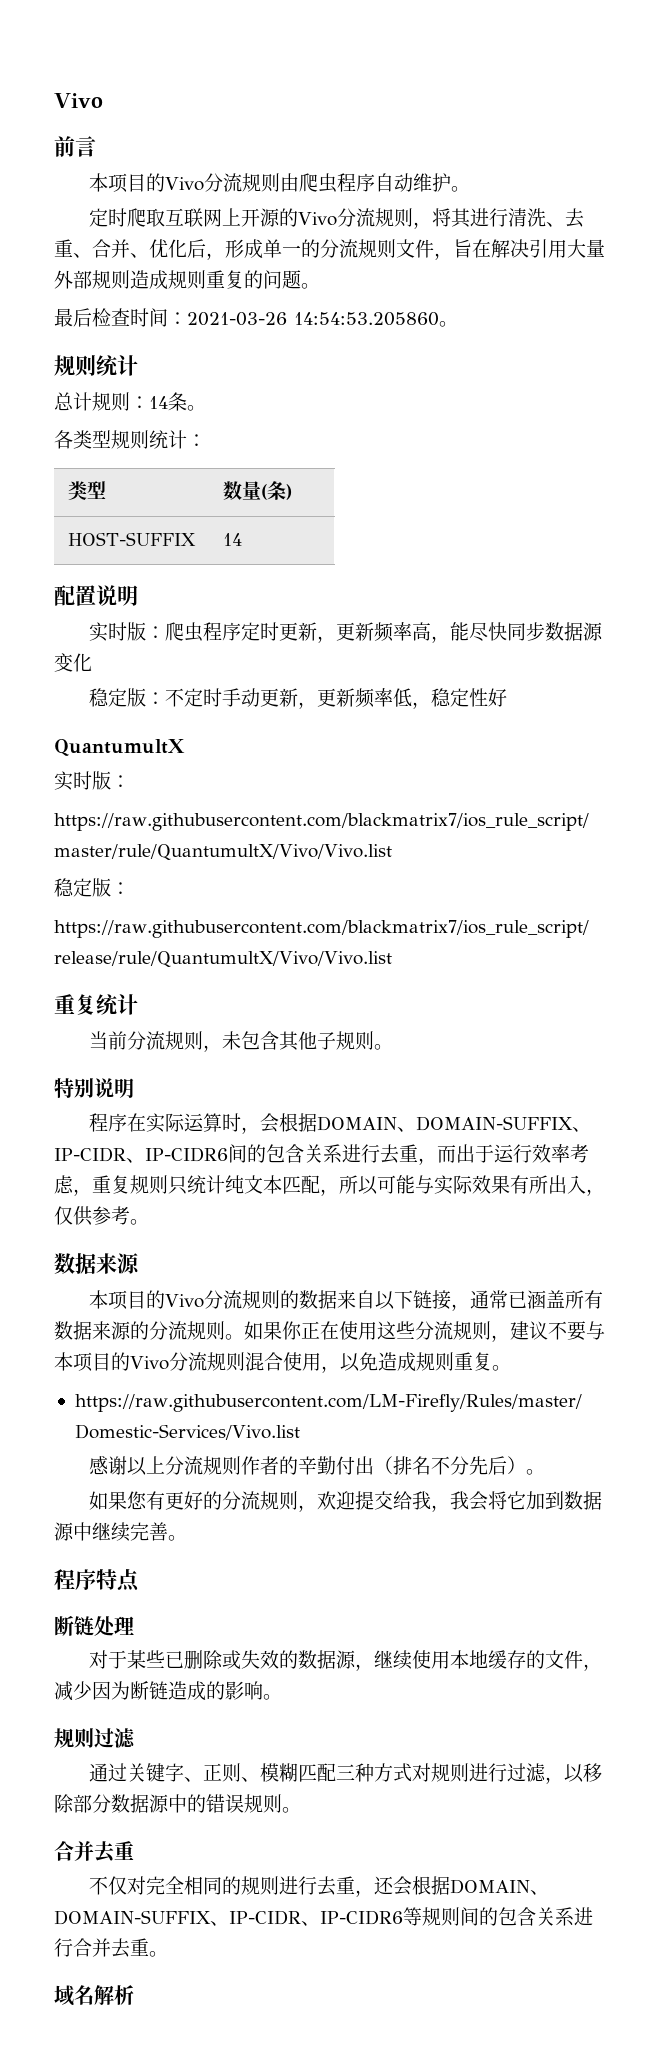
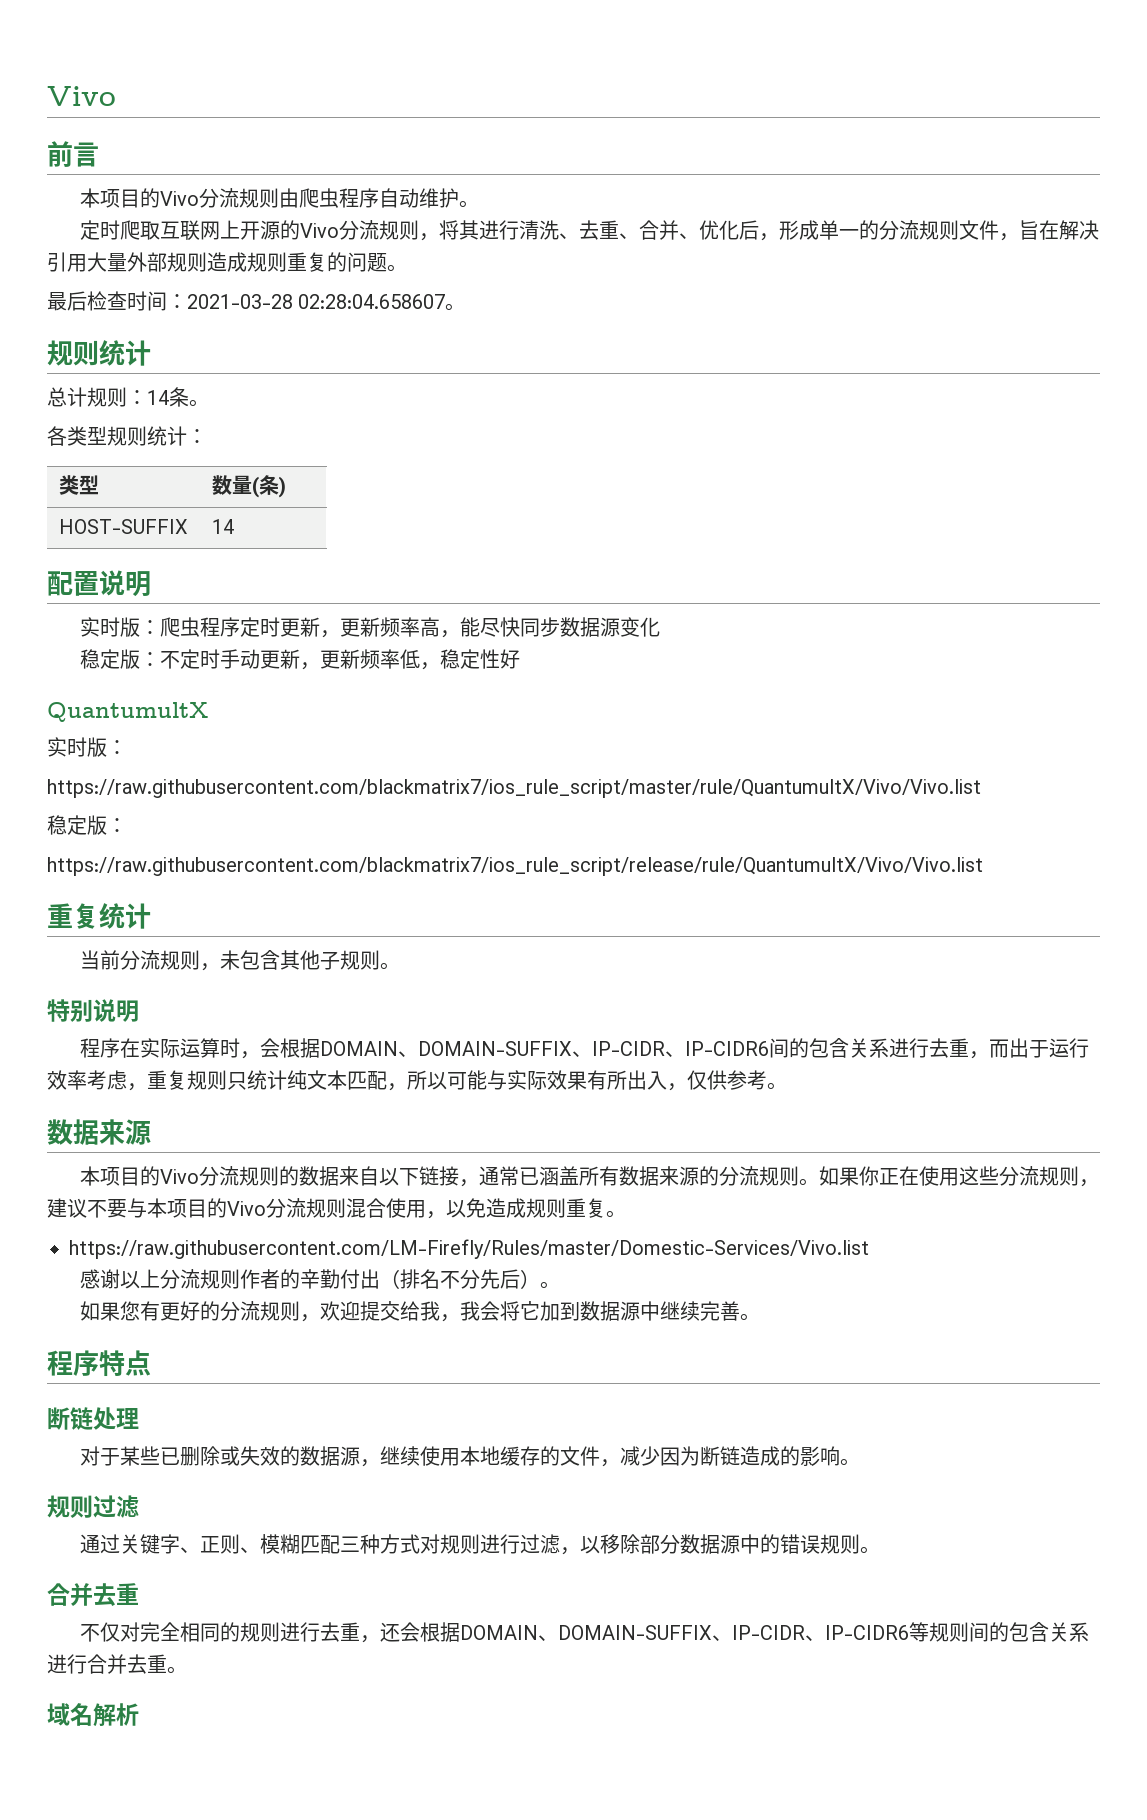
[187,312,439,326] 2021-03-26 14:54:53.205860 -> [187,294,446,309] 2021-03-28 02:28:04.658607

